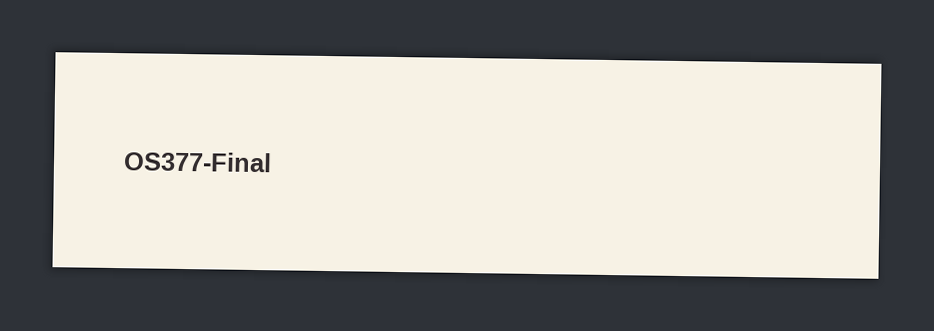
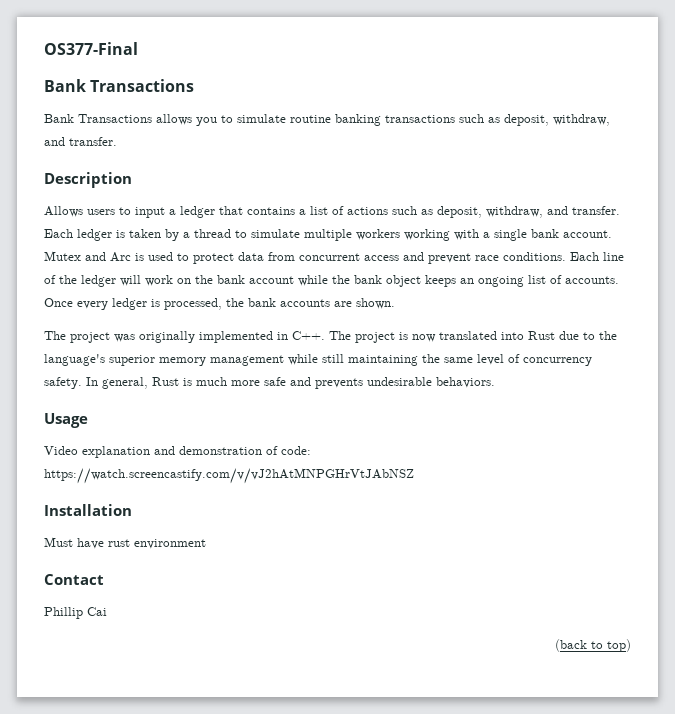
(272, 162) none -> [44,79,195,92] [44,114,610,126] [44,137,117,146] [44,172,132,188] [44,206,620,218] [44,229,612,241] [44,251,624,264] [44,275,619,287] [44,298,395,310] [44,331,617,343] [44,354,592,366] [44,377,495,389] [44,413,88,428] [44,446,311,458] [44,468,414,484] [44,504,132,516] [44,537,206,549] [44,574,104,585] [44,607,107,619] [555,639,631,652] // Bank Transactions // Bank Transactions allows you to simulate routine banking transactions such as deposit, withdraw, and transfer. // Description // Allows users to input a ledger that contains a list of actions such as deposit, withdraw, and transfer. Each ledger is taken by a thread to simulate multiple workers working with a single bank account. Mutex and Arc is used to protect data from concurrent access and prevent race conditions. Each line of the ledger will work on the bank account while the bank object keeps an ongoing list of accounts. Once every ledger is processed, the bank accounts are shown. // The project was originally implemented in C++. The project is now translated into Rust due to the language's superior memory management while still maintaining the same level of concurrency safety. In general, Rust is much more safe and prevents undesirable behaviors. // Usage // Video explanation and demonstration of code: https://watch.screencastify.com/v/vJ2hAtMNPGHrVtJAbNSZ // Installation // Must have rust environment // Contact // Phillip Cai // (back to top)

